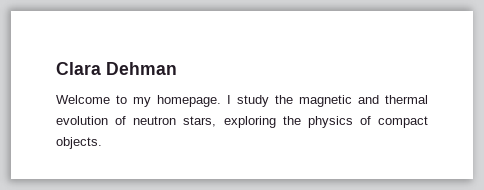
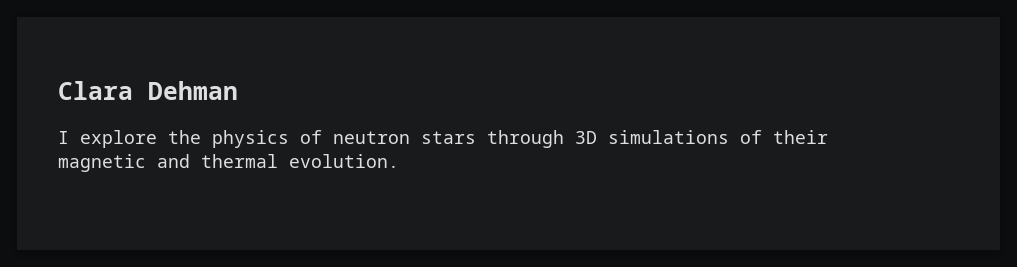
[56,95,428,107] [56,116,428,128] [56,137,102,149] Welcome to my homepage. I study the magnetic and thermal evolution of neutron stars, exploring the physics of compact objects. -> [58,130,828,148] [58,154,399,172] I explore the physics of neutron stars through 3D simulations of their magnetic and thermal evolution.

